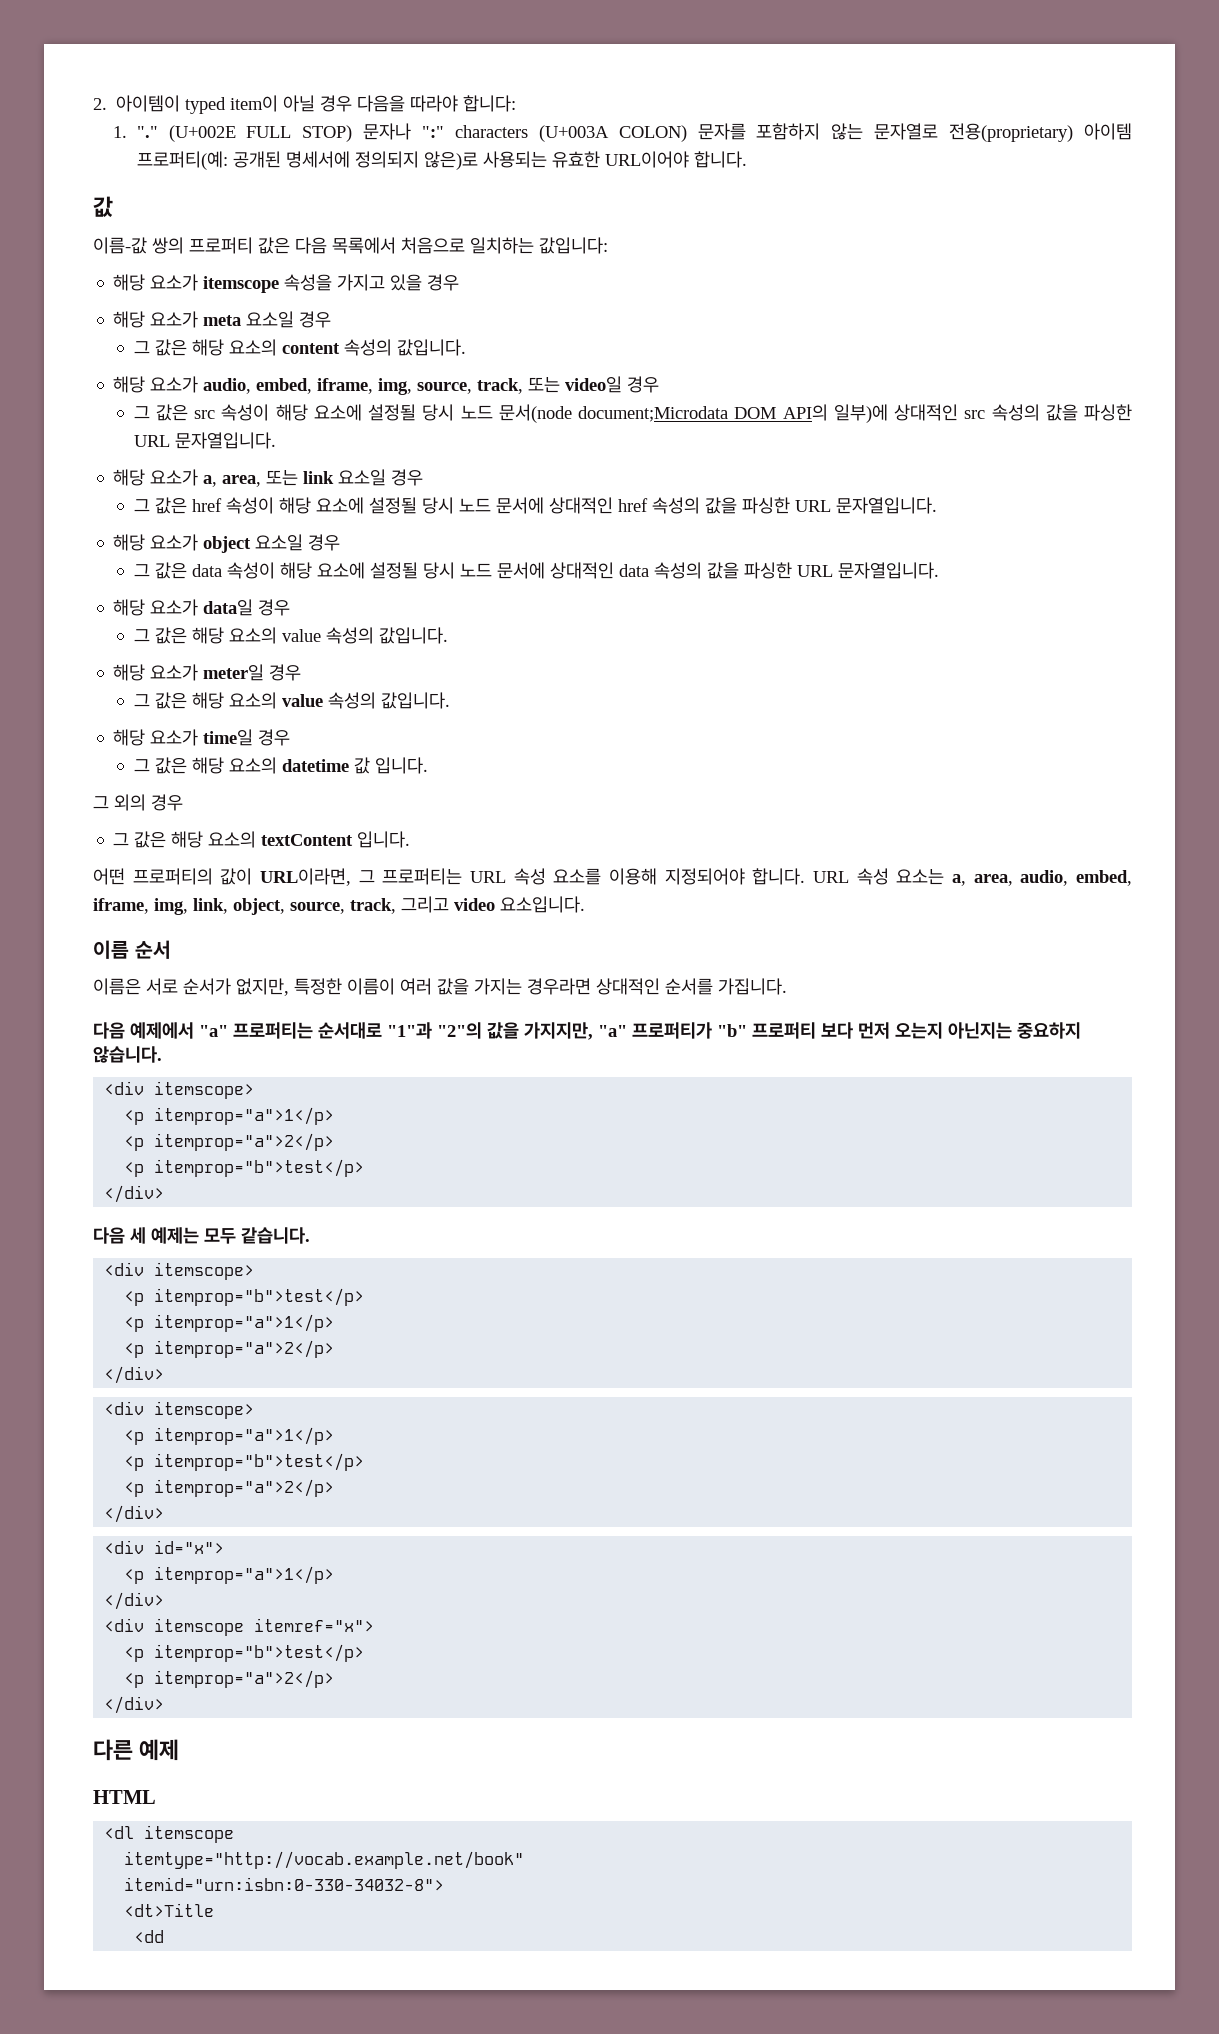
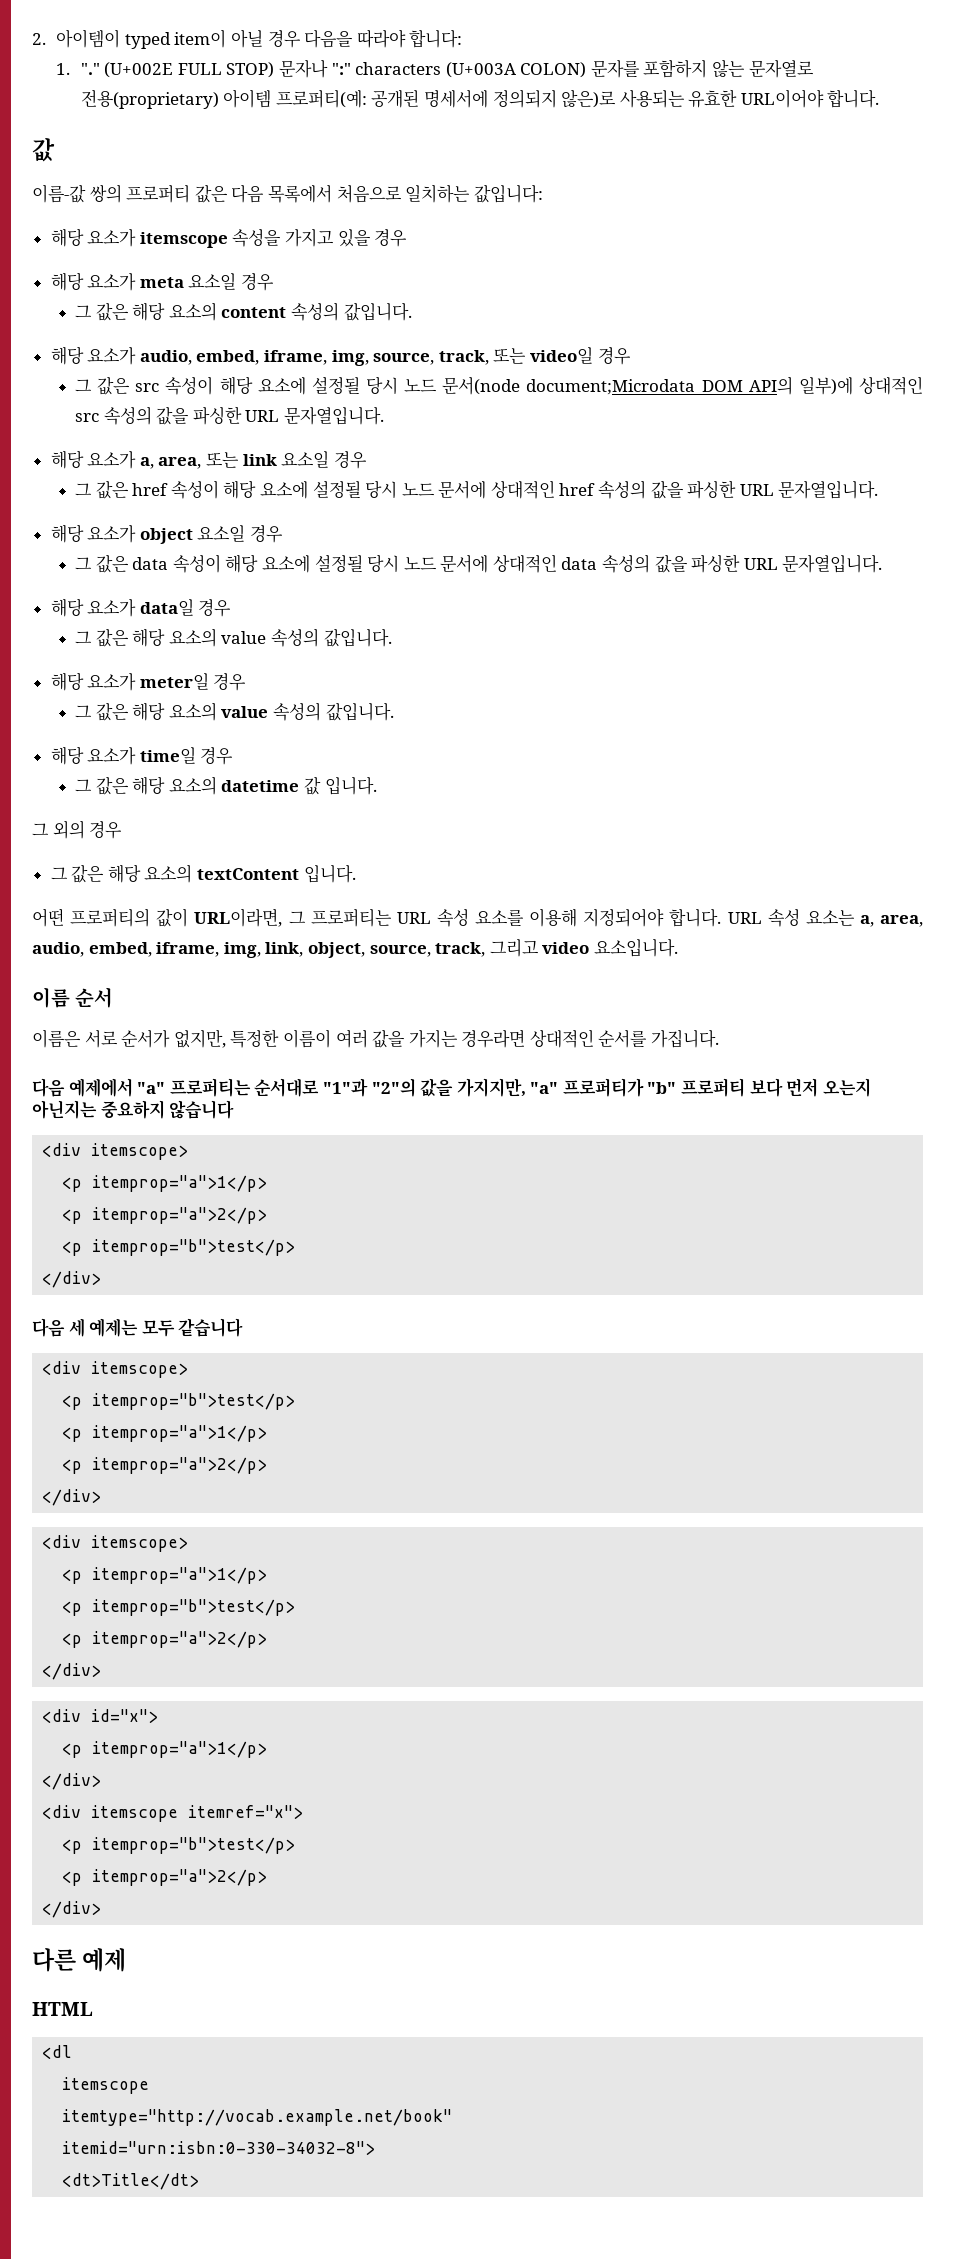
[93,1046,162,1063] 않습니다. -> [169,1100,235,1119] 않습니다
[241,1227,310,1244] 같습니다. -> [178,1318,244,1337] 같습니다
(135, 1832) none -> (73, 2052) //
[124,1903,215,1917] [134,1930,165,1943] <dt>Title // <dd -> [62,2173,200,2190] <dt>Title</dt>

